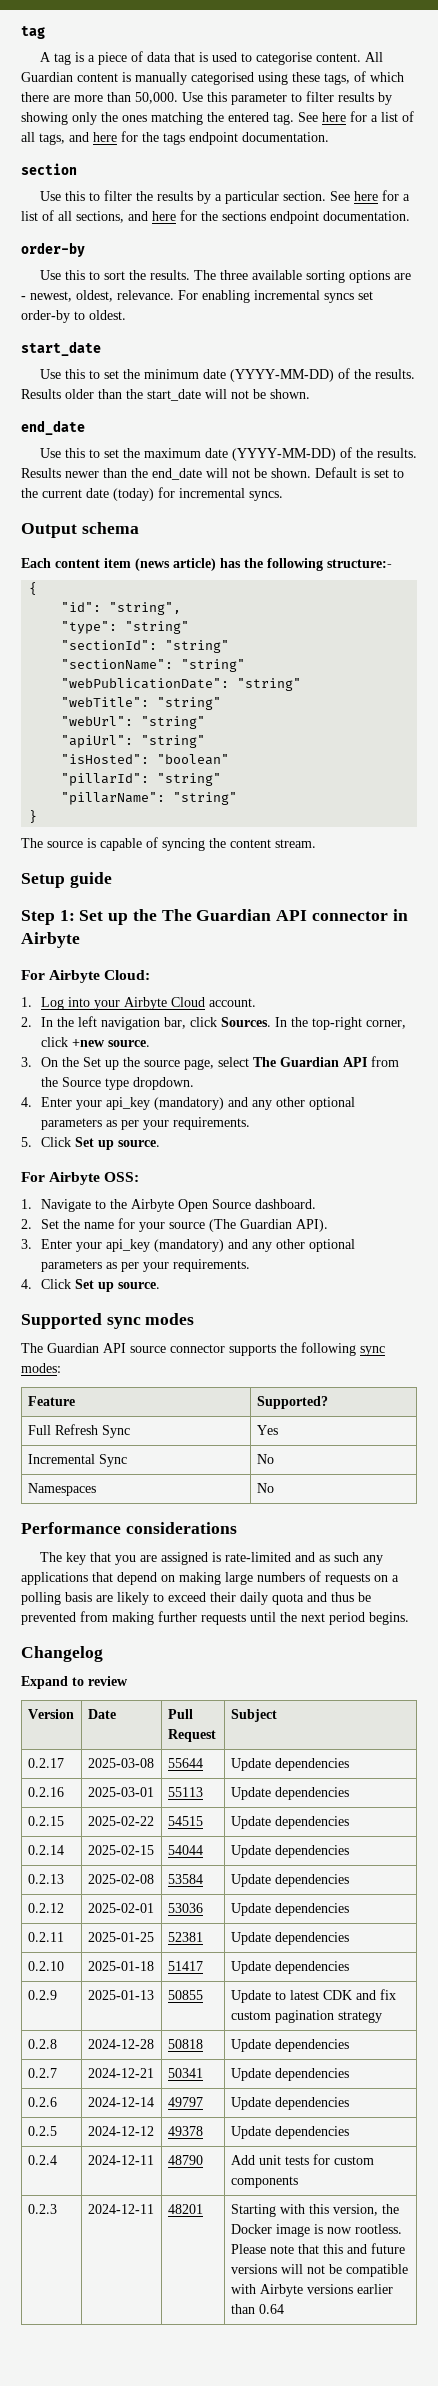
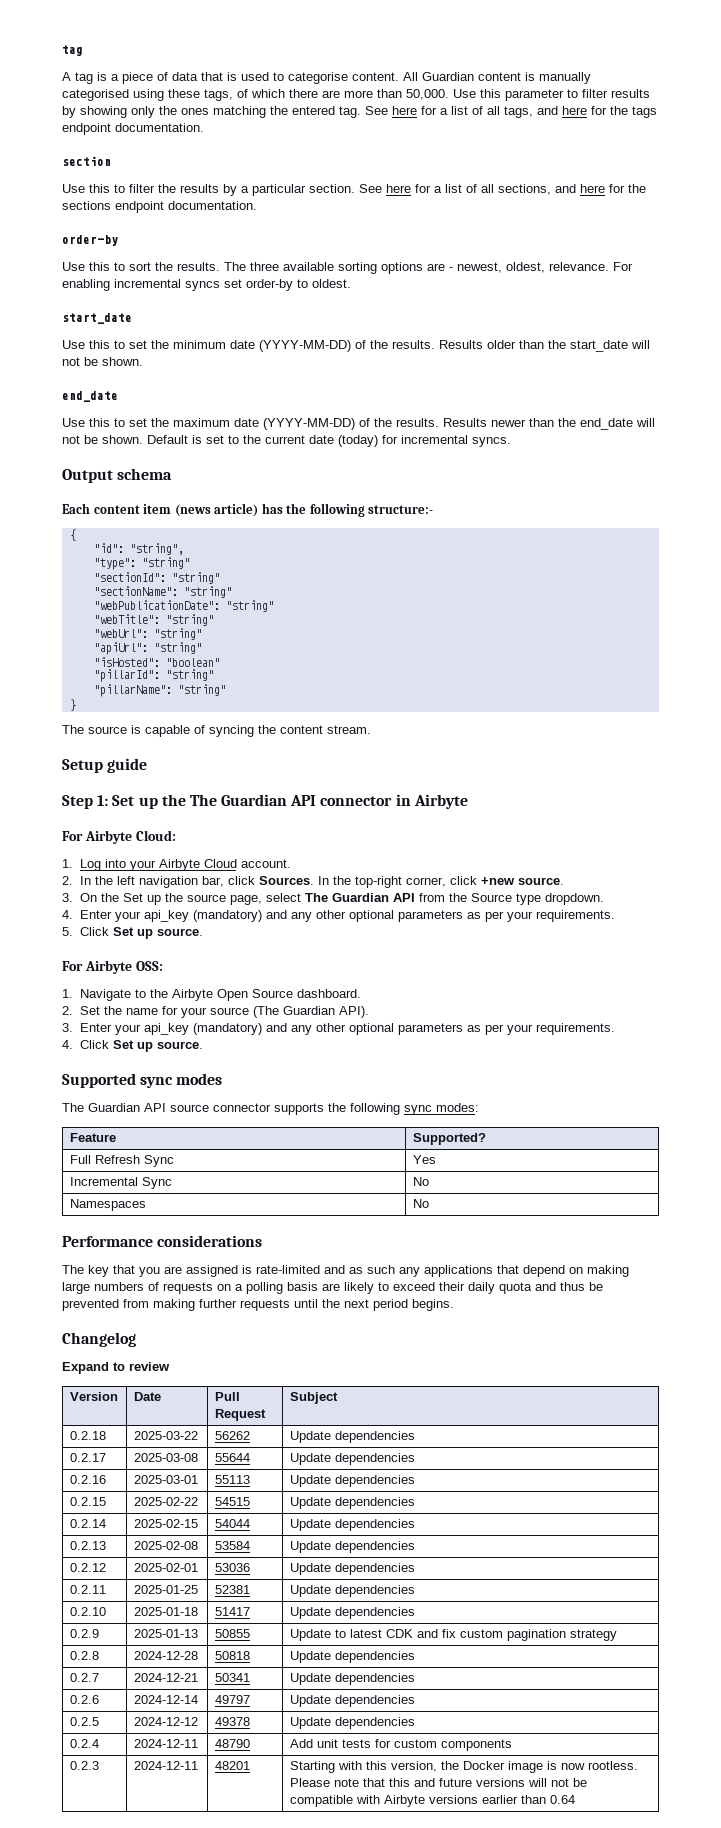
(277, 1715) none -> [69,1431,106,1440] [133,1431,198,1440] [214,1431,250,1440] [289,1431,415,1443] // 0.2.18 | 2025-03-22 | 56262 | Update dependencies

